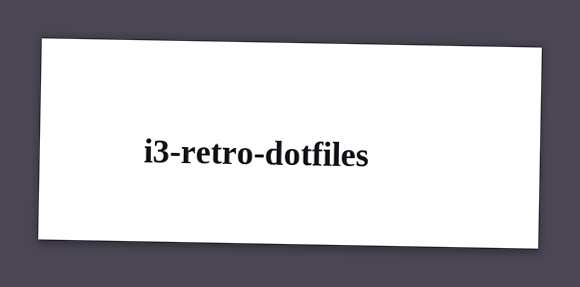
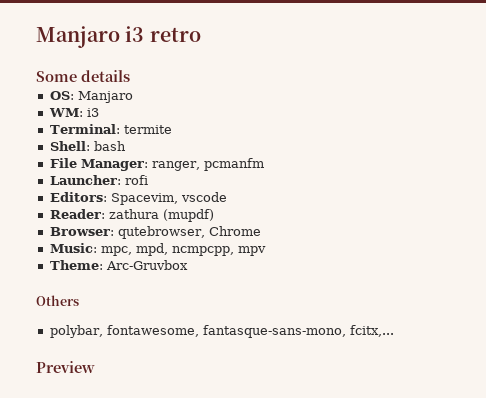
[143,138,370,167] i3-retro-dotfiles -> [36,26,201,48] [36,70,130,82] [49,91,133,103] [48,108,99,117] [49,124,172,134] [49,141,126,151] [49,158,264,171] [49,175,148,185] [49,192,227,205] [49,209,214,222] [49,226,261,239] [49,243,266,256] [49,260,188,270] [36,295,79,306] [49,325,394,338] [36,361,95,373] Manjaro i3 retro // Some details // OS: Manjaro // WM: i3 // Terminal: termite // Shell: bash // File Manager: ranger, pcmanfm // Launcher: rofi // Editors: Spacevim, vscode // Reader: zathura (mupdf) // Browser: qutebrowser, Chrome // Music: mpc, mpd, ncmpcpp, mpv // Theme: Arc-Gruvbox // Others // polybar, fontawesome, fantasque-sans-mono, fcitx,... // Preview

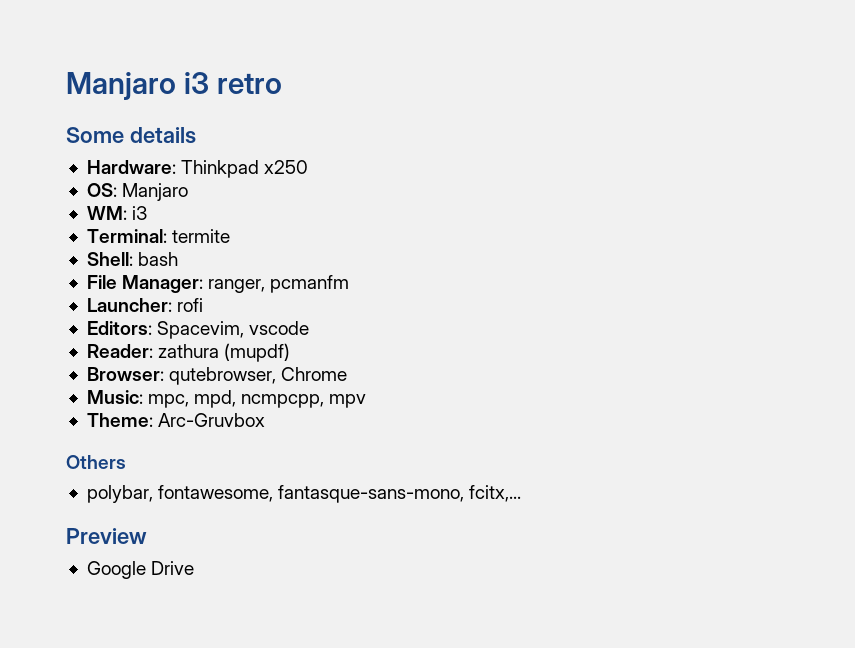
(130, 76) none -> [86,160,309,178] // Hardware: Thinkpad x250
(95, 367) none -> [86,561,195,579] // Google Drive

